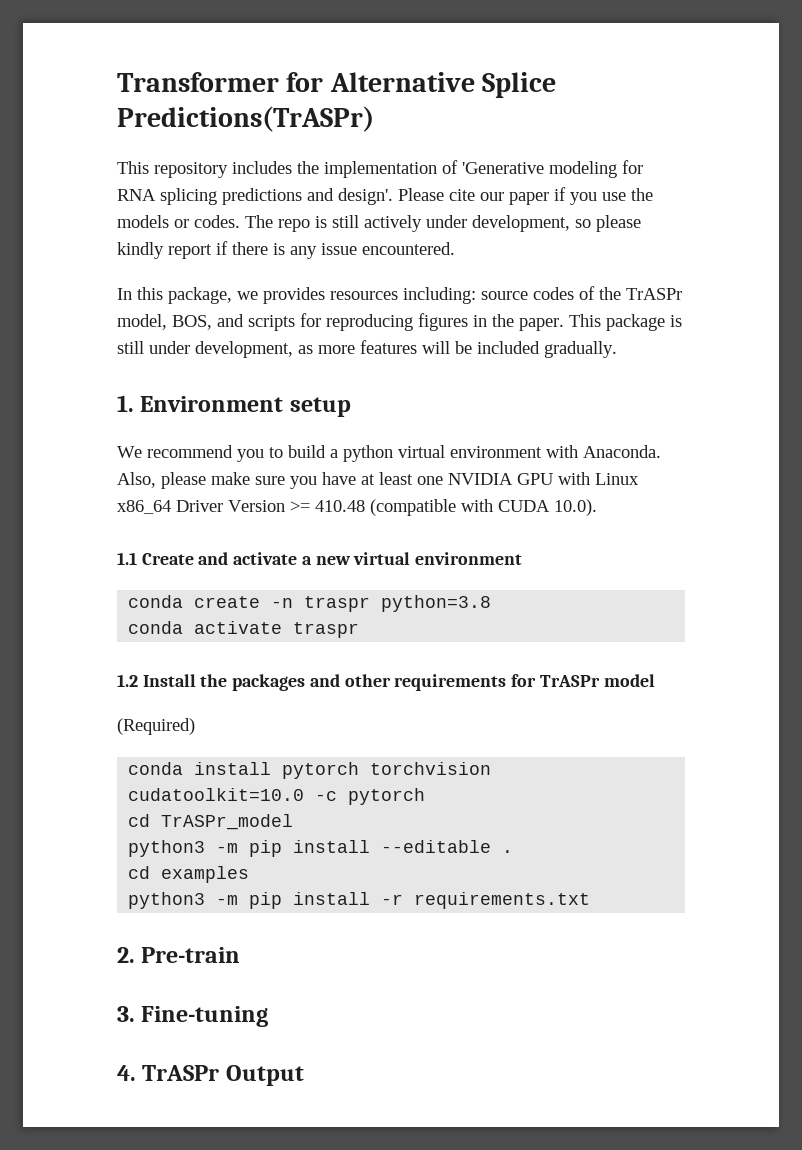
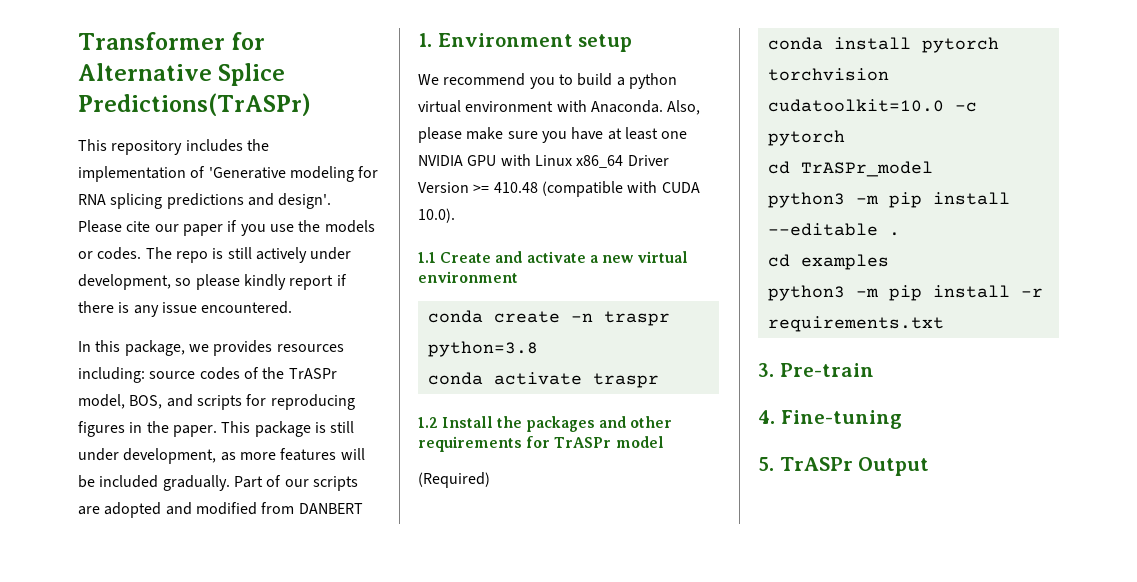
(617, 349) none -> [233,475,358,491] [78,502,363,518] Part of our scripts are adopted and modified from DANBERT
[117,947,135,963] 2. -> [758,363,774,377] 3.
[117,1006,135,1022] 3. -> [758,410,775,424] 4.
[117,1065,136,1081] 4. -> [758,457,774,471] 5.

